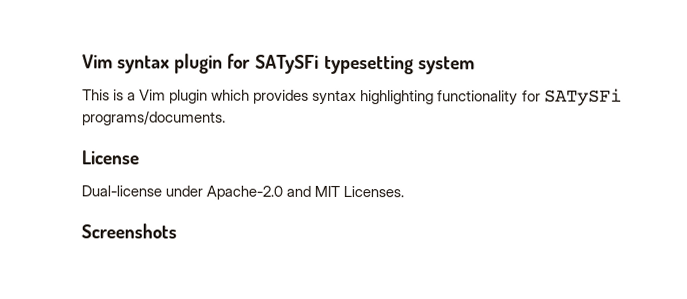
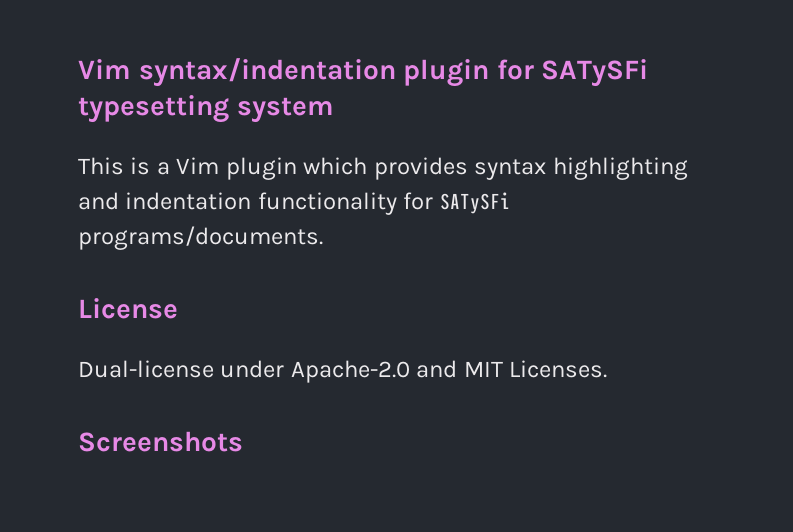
[82,54,171,74] Vim syntax -> [78,58,396,87] Vim syntax/indentation
(435, 97) none -> [78,192,252,210] and indentation

